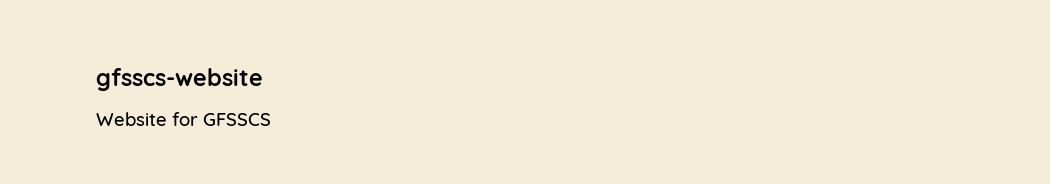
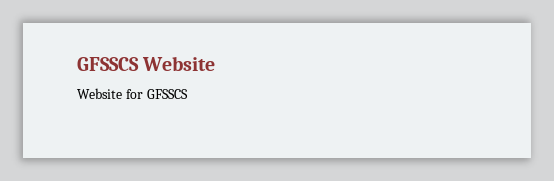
[96,68,263,91] gfsscs-website -> [77,56,216,71] GFSSCS Website

